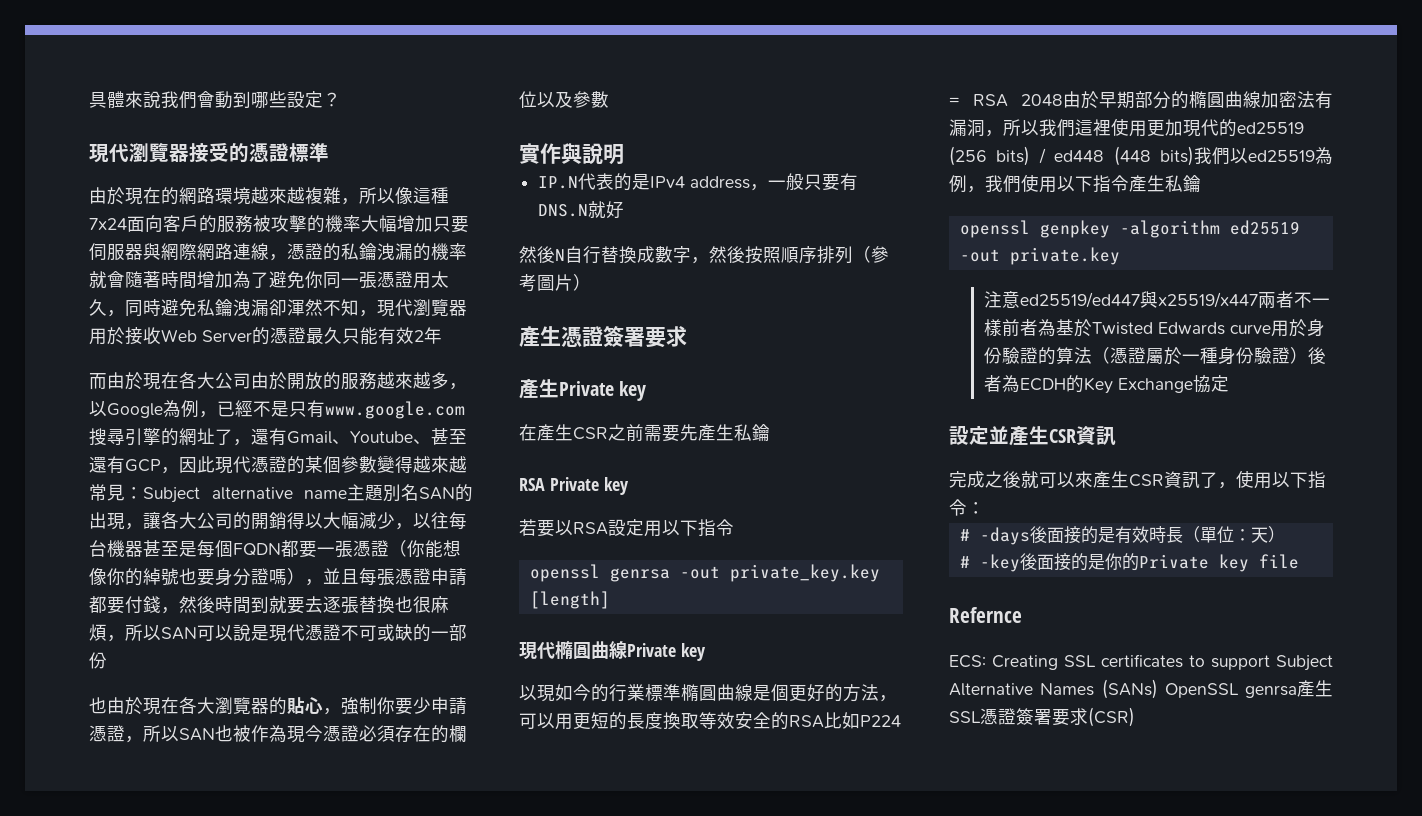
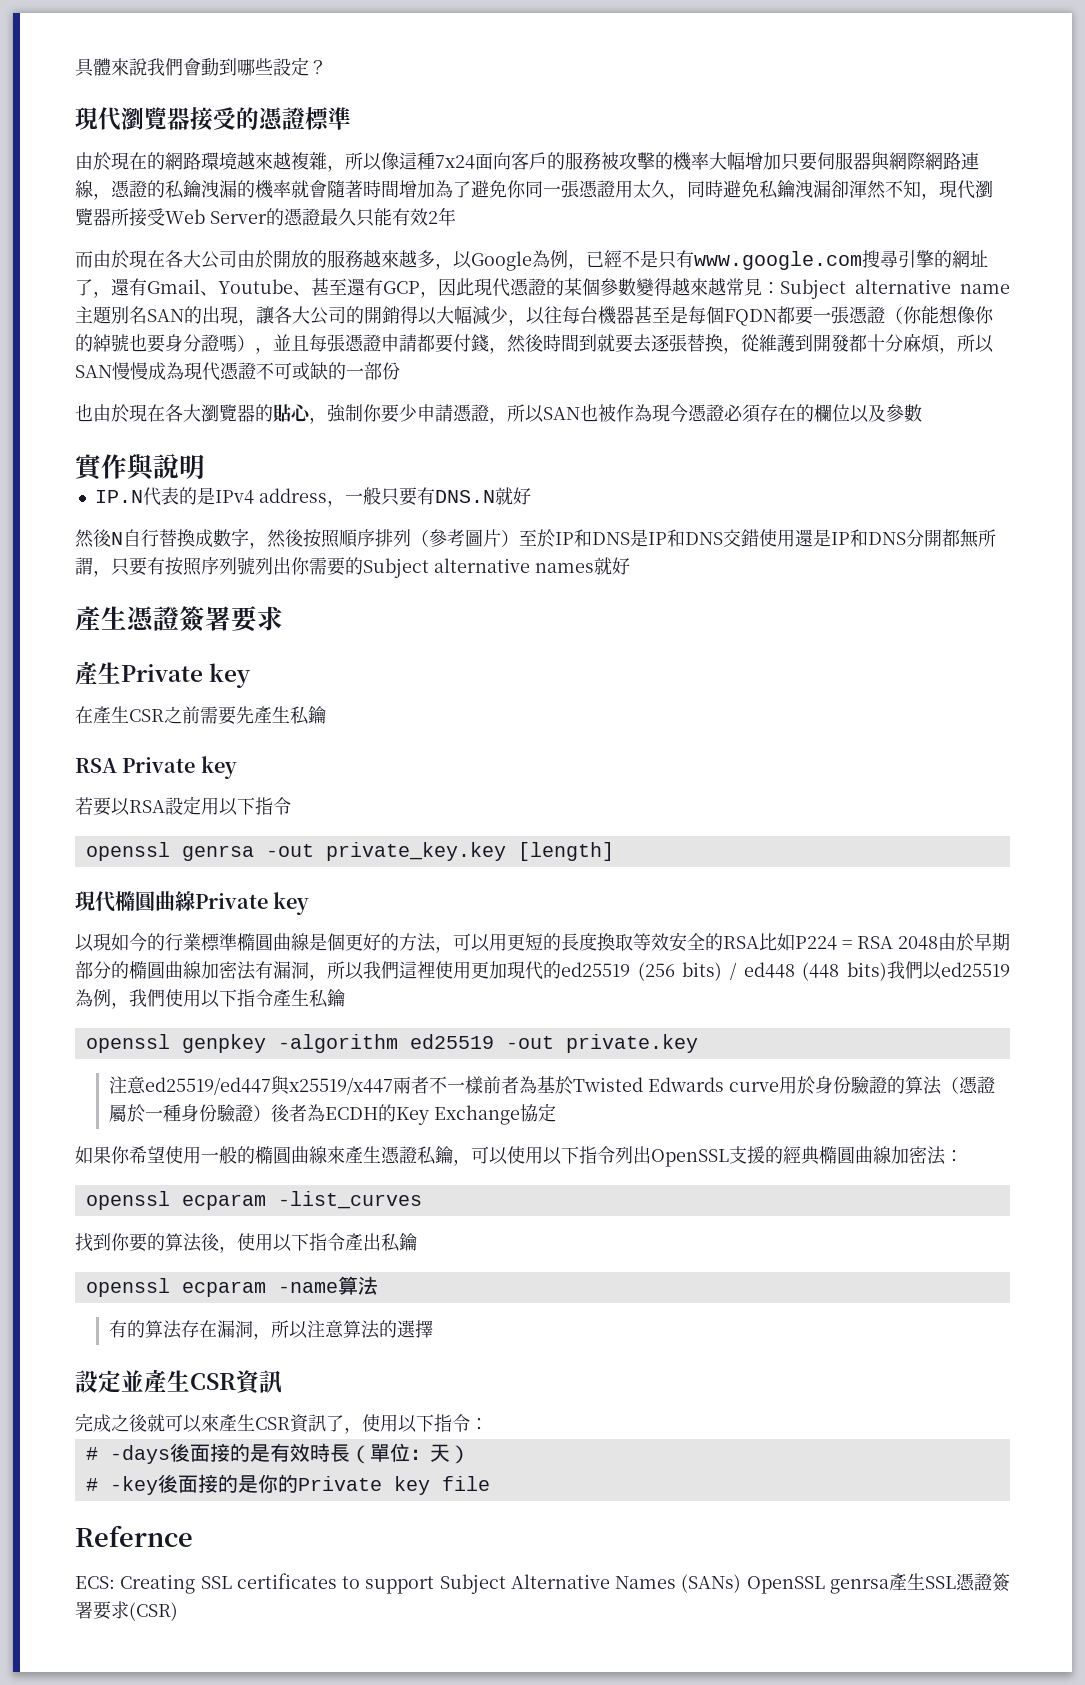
[89,327,161,345] 用於接收 -> [111,208,165,227] 所接受
[395,596,431,613] 也很 -> [723,334,903,354] ，從維護到開發都十分
[197,624,269,641] 可以說是 -> [112,362,184,380] 慢慢成為
(591, 282) none -> [519,529,996,548] [75,557,630,578] 至於IP和DNS是IP和DNS交錯使用還是IP和DNS分開都無所謂，只要有按照序列號列出你需要的Subject alternative names就好
(1229, 383) none -> [75,1146,963,1167] [85,1191,422,1210] [75,1233,417,1253] [85,1276,378,1297] [108,1320,433,1340] // 如果你希望使用一般的橢圓曲線來產生憑證私鑰，可以使用以下指令列出OpenSSL支援的經典橢圓曲線加密法： // openssl ecparam -list_curves // 找到你要的算法後，使用以下指令產出私鑰 // openssl ecparam -name算法 // 有的算法存在漏洞，所以注意算法的選擇

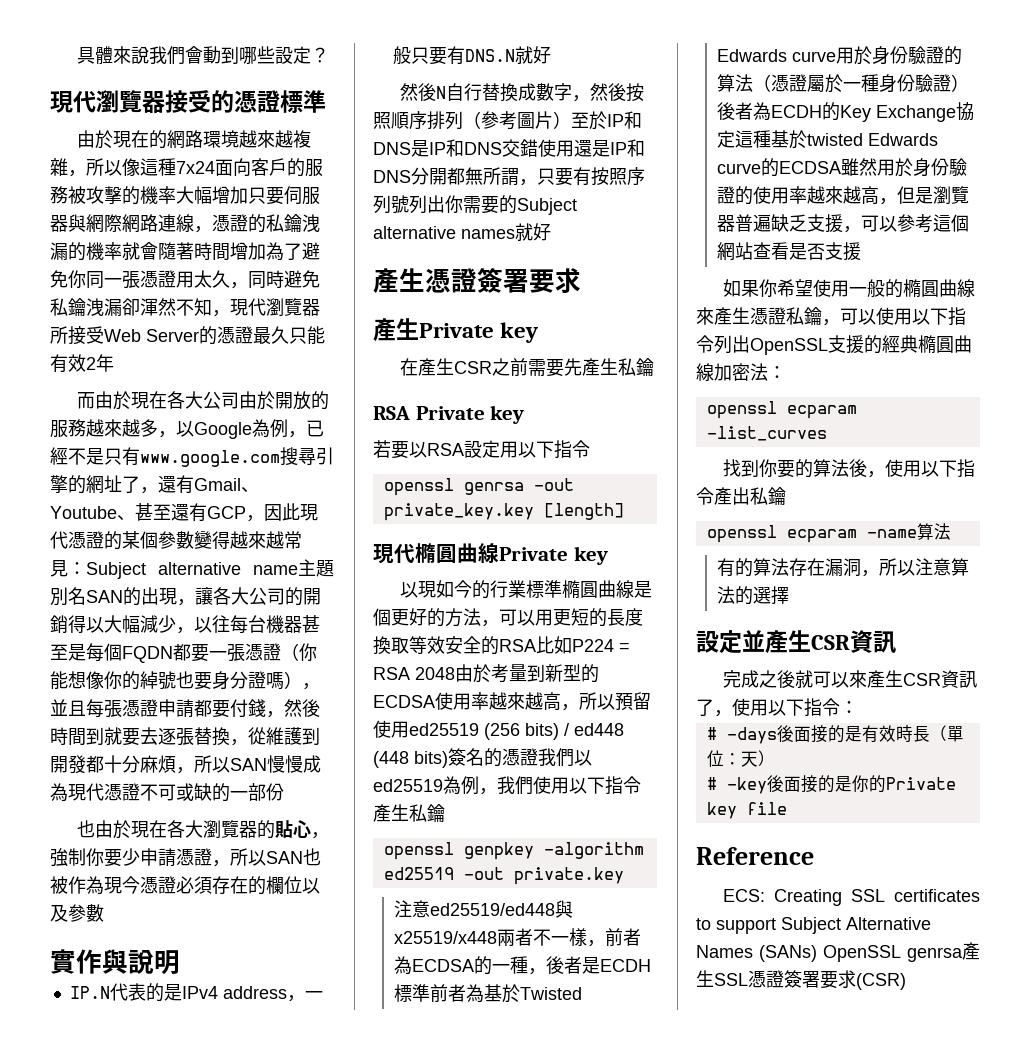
[974,933,1010,951] [75,961,561,981] 早期部分的橢圓曲線加密法有漏洞，所以我們這裡使用更加現代的 -> [491,664,599,683] [373,692,651,711] [373,720,409,738] 考量到新型的ECDSA使用率越來越高，所以預留使用
(887, 971) none -> [448,748,538,767] 簽名的憑證
[144,1075,483,1095] ed25519/ed447與x25519/x447兩者不一樣 -> [430,900,574,918] [394,928,642,947] [394,956,652,975] [394,984,431,1002] ed25519/ed448與x25519/x448兩者不一樣，前者為ECDSA的一種，後者是ECDH標準
(556, 1112) none -> [735,130,939,149] [717,158,968,177] [717,186,970,205] [717,214,970,233] [717,242,862,261] 這種基於twisted Edwards curve的ECDSA雖然用於身份驗證的使用率越來越高，但是瀏覽器普遍缺乏支援，可以參考這個網站查看是否支援
[75,1525,193,1547] Refernce -> [696,847,814,865] Reference

